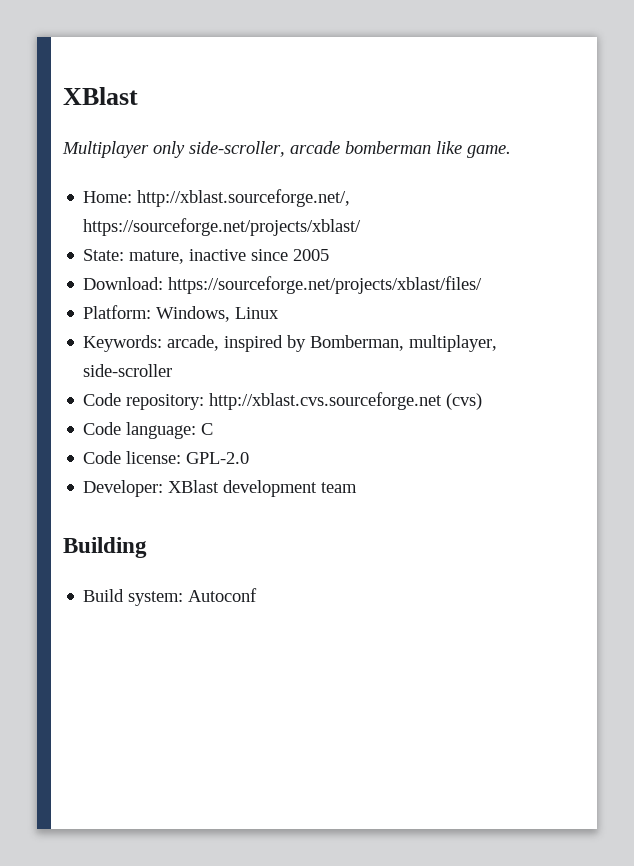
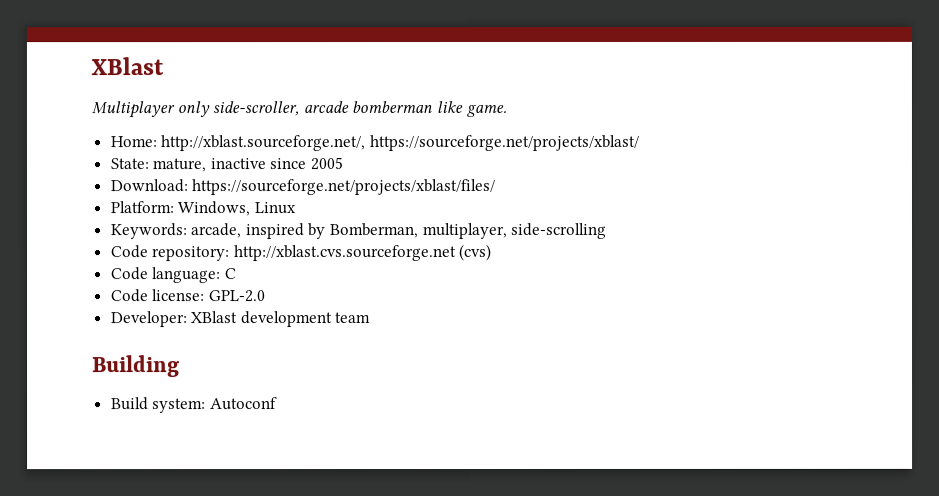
[83,364,173,377] side-scroller -> [510,222,607,239] side-scrolling

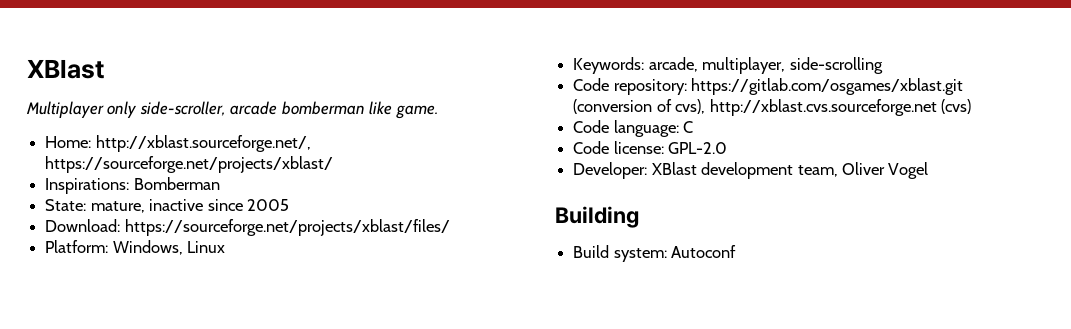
(639, 143) none -> [45,177,220,194] // Inspirations: Bomberman
[244,223,419,240] inspired by Bomberman, -> (698, 64) none
(231, 254) none -> [691,78,964,95] [573,99,706,114] https://gitlab.com/osgames/xblast.git (conversion of cvs),
[335,312,372,324] team -> [797,162,929,179] team, Oliver Vogel

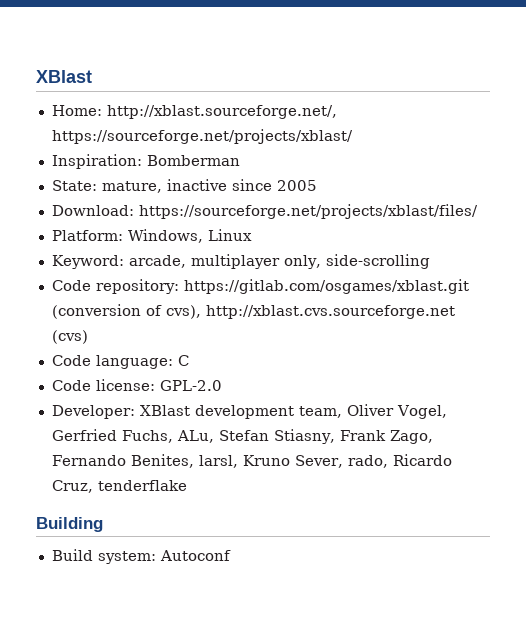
[27,59,104,79] [26,101,438,119] XBlast // Multiplayer only side-scroller, arcade bomberman like game. -> [36,70,92,83] XBlast
[45,178,130,194] Inspirations: -> [51,154,142,169] Inspiration:
[573,57,786,74] Keywords: arcade, multiplayer, -> [51,254,321,269] Keyword: arcade, multiplayer only,
[888,162,929,179] Vogel -> [396,405,447,419] [51,429,433,444] [51,454,452,468] [51,480,187,493] Vogel, Gerfried Fuchs, ALu, Stefan Stiasny, Frank Zago, Fernando Benites, larsl, Kruno Sever, rado, Ricardo Cruz, tenderflake

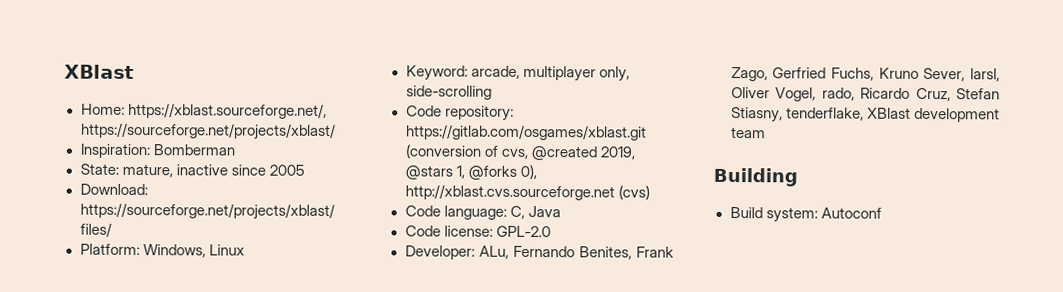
[106,105,337,119] http://xblast.sourceforge.net/, -> [127,102,327,119] https://xblast.sourceforge.net/,
[165,305,201,319] cvs), -> [500,145,635,161] [404,164,537,180] cvs, @created 2019, @stars 1, @forks 0),
[177,355,189,366] C -> [509,205,561,219] C, Java
[139,404,447,419] [51,429,433,444] [51,454,452,468] [51,480,187,493] XBlast development team, Oliver Vogel, Gerfried Fuchs, ALu, Stefan Stiasny, Frank Zago, Fernando Benites, larsl, Kruno Sever, rado, Ricardo Cruz, tenderflake -> [478,245,674,260] [730,67,1000,82] [730,87,1000,102] [730,107,1000,123] [730,127,766,139] ALu, Fernando Benites, Frank Zago, Gerfried Fuchs, Kruno Sever, larsl, Oliver Vogel, rado, Ricardo Cruz, Stefan Stiasny, tenderflake, XBlast development team

